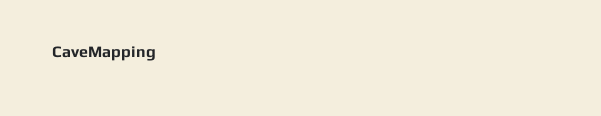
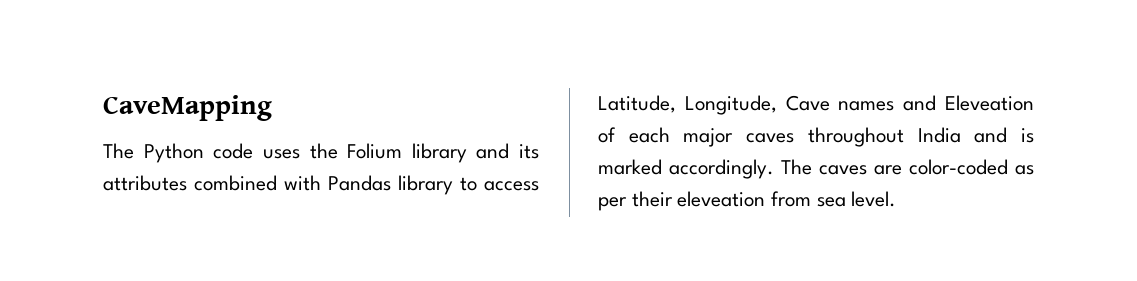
(156, 53) none -> [103,143,539,163] [103,175,539,195] [598,95,1034,115] [598,127,1034,147] [598,159,1034,179] [598,191,897,211] // The Python code uses the Folium library and its attributes combined with Pandas library to access Latitude, Longitude, Cave names and Eleveation of each major caves throughout India and is marked accordingly. The caves are color-coded as per their eleveation from sea level.

